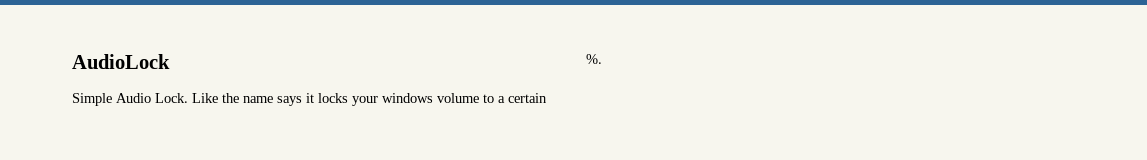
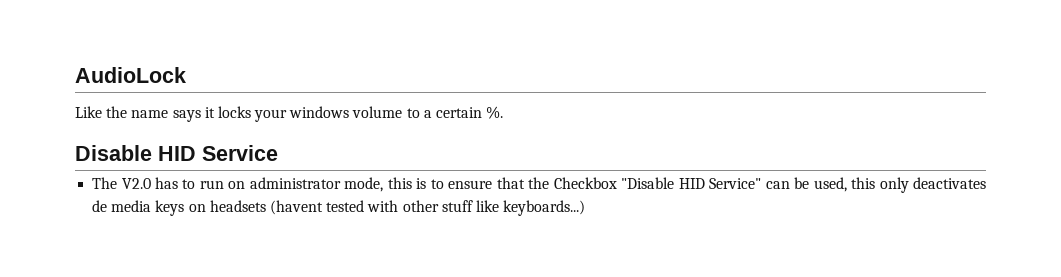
[72,93,188,106] Simple Audio Lock. -> (186, 75) none
(602, 59) none -> [75,145,278,161] [92,177,986,193] [92,200,586,216] // Disable HID Service // The V2.0 has to run on administrator mode, this is to ensure that the Checkbox "Disable HID Service" can be used, this only deactivates de media keys on headsets (havent tested with other stuff like keyboards...)

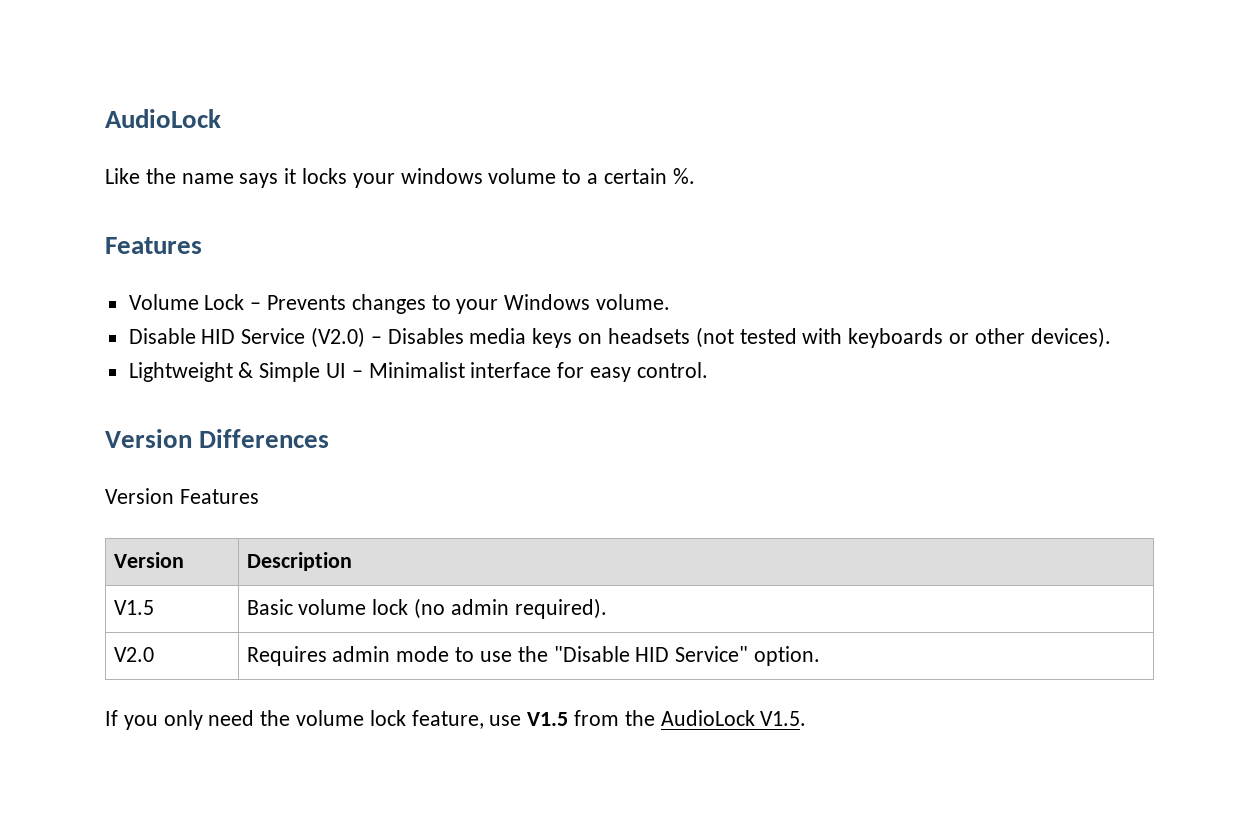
[75,145,278,161] [92,177,986,193] [92,200,108,212] Disable HID Service // The V2.0 has to run on administrator mode, this is to ensure that the Checkbox "Disable HID Service" can be used, this only deactivates de -> [105,237,202,254] [128,294,671,314] [128,327,464,348] Features // Volume Lock – Prevents changes to your Windows volume. // Disable HID Service (V2.0) – Disables
[269,200,323,215] (havent -> [695,327,734,348] (not
[402,200,586,216] other stuff like keyboards...) -> [848,327,1111,348] [128,362,708,382] [105,429,330,448] [105,488,259,504] [113,552,184,568] [246,552,352,571] [113,600,154,615] [246,598,607,619] [113,647,154,662] [246,646,820,666] [105,710,807,730] keyboards or other devices). // Lightweight & Simple UI – Minimalist interface for easy control. // Version Differences // Version Features // Version | Description // V1.5 | Basic volume lock (no admin required). // V2.0 | Requires admin mode to use the "Disable HID Service" option. // If you only need the volume lock feature, use V1.5 from the AudioLock V1.5.

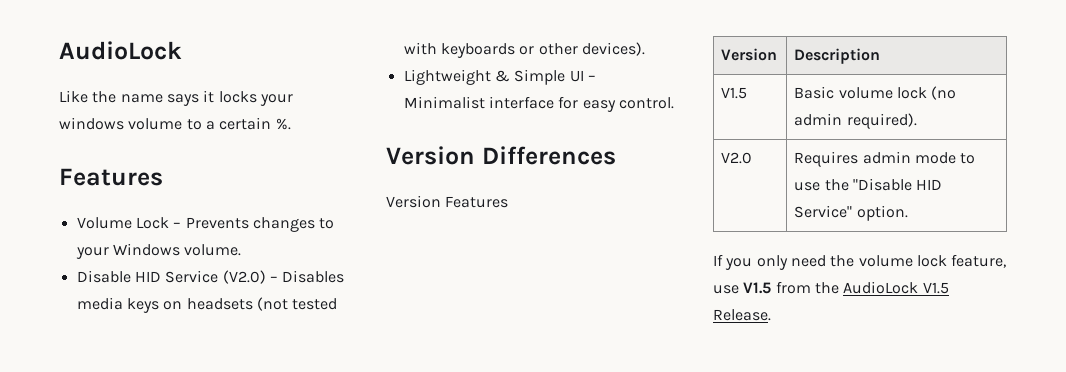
[760,711,807,726] V1.5. -> [922,282,949,294] [713,309,771,321] V1.5 Release.

